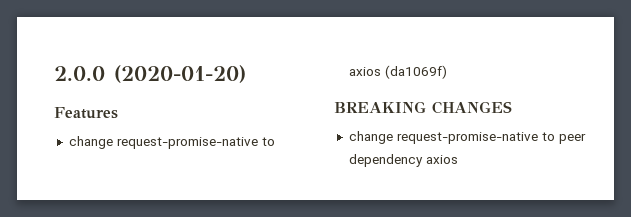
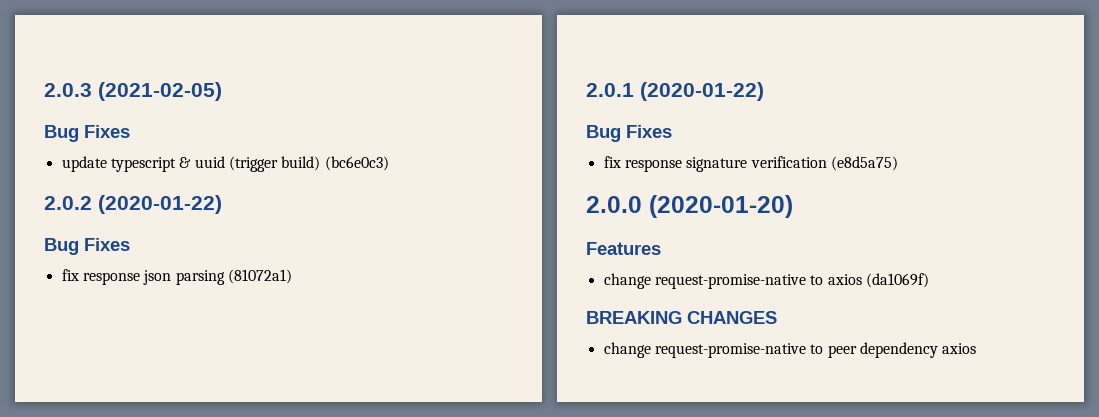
(54, 73) none -> [44,82,222,101] [44,125,130,142] [61,156,389,172] [44,195,222,214] [44,238,130,255] [61,269,292,285] [586,82,764,101] [586,125,672,142] [603,156,898,172] 2.0.3 (2021-02-05) // Bug Fixes // update typescript & uuid (trigger build) (bc6e0c3) // 2.0.2 (2020-01-22) // Bug Fixes // fix response json parsing (81072a1) // 2.0.1 (2020-01-22) // Bug Fixes // fix response signature verification (e8d5a75) //

